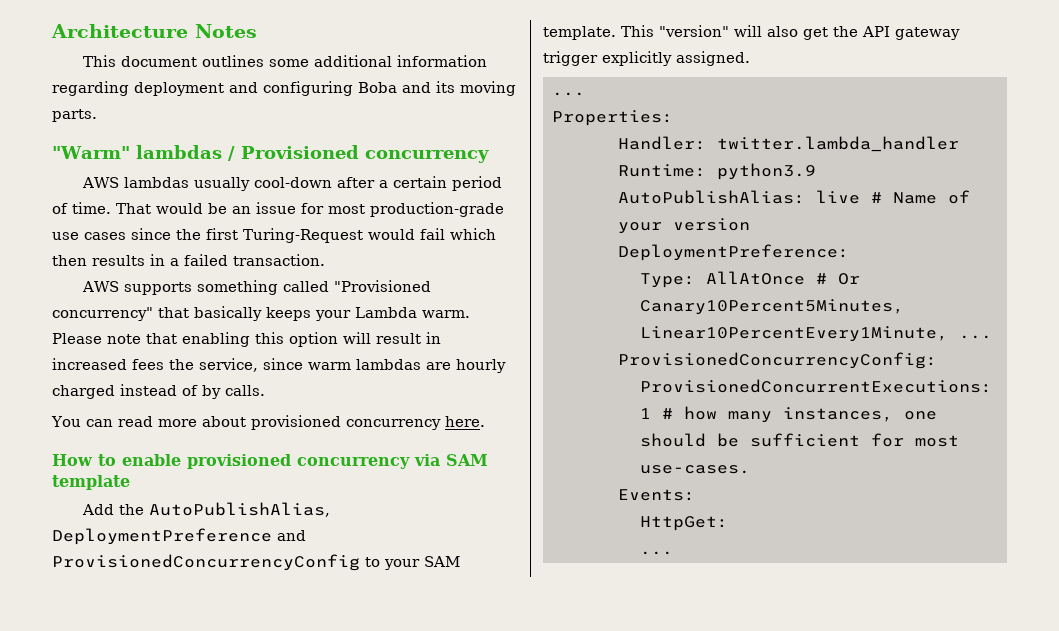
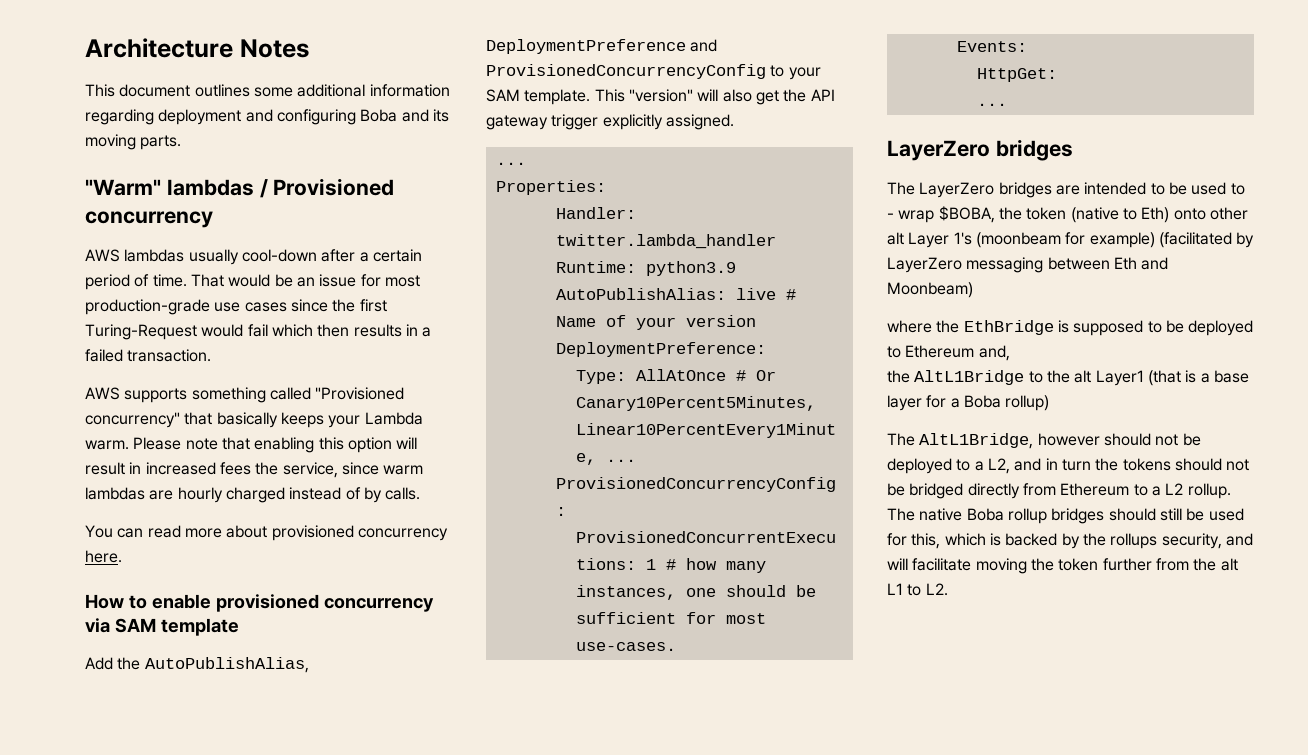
(673, 553) none -> [887,139,1073,161] [887,182,1245,198] [887,206,1248,223] [887,232,1255,248] [887,257,1169,273] [887,282,973,298] [887,320,1254,336] [887,345,1010,361] [887,370,1249,386] [887,395,1050,411] [887,433,1201,449] [887,458,1250,474] [887,483,1231,499] [887,508,1244,524] [887,533,1253,549] [887,558,1238,574] [887,583,948,596] // LayerZero bridges // The LayerZero bridges are intended to be used to - wrap $BOBA, the token (native to Eth) onto other alt Layer 1's (moonbeam for example) (facilitated by LayerZero messaging between Eth and Moonbeam) // where the EthBridge is supposed to be deployed to Ethereum and, // the AltL1Bridge to the alt Layer1 (that is a base layer for a Boba rollup) // The AltL1Bridge, however should not be deployed to a L2, and in turn the tokens should not be bridged directly from Ethereum to a L2 rollup. The native Boba rollup bridges should still be used for this, which is backed by the rollups security, and will facilitate moving the token further from the alt L1 to L2.

